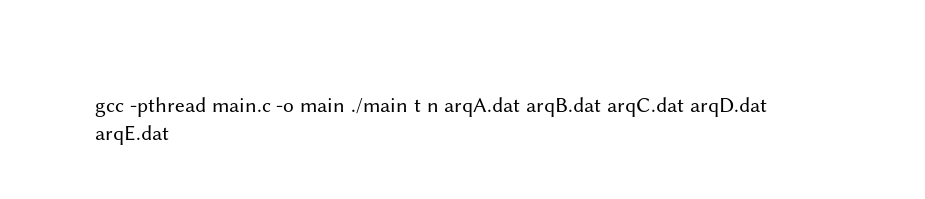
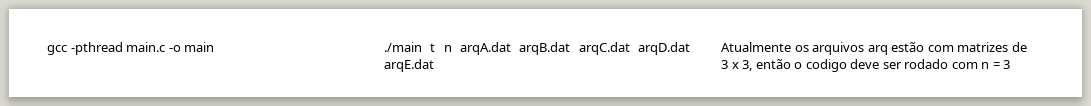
(346, 105) none -> (215, 47) //
(169, 135) none -> [721,42,1027,55] [721,59,1011,72] // Atualmente os arquivos arq estão com matrizes de 3 x 3, então o codigo deve ser rodado com n = 3

